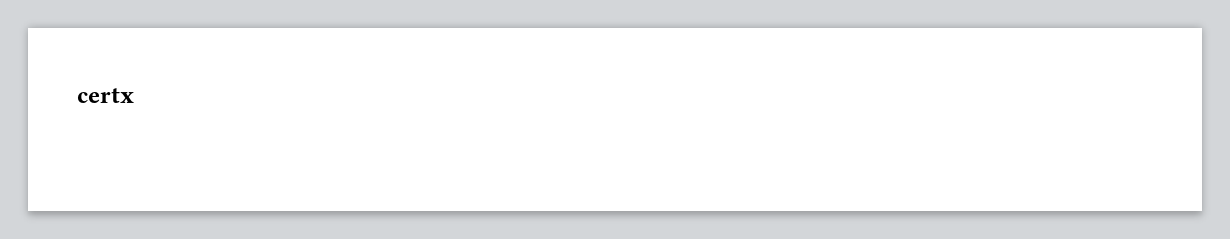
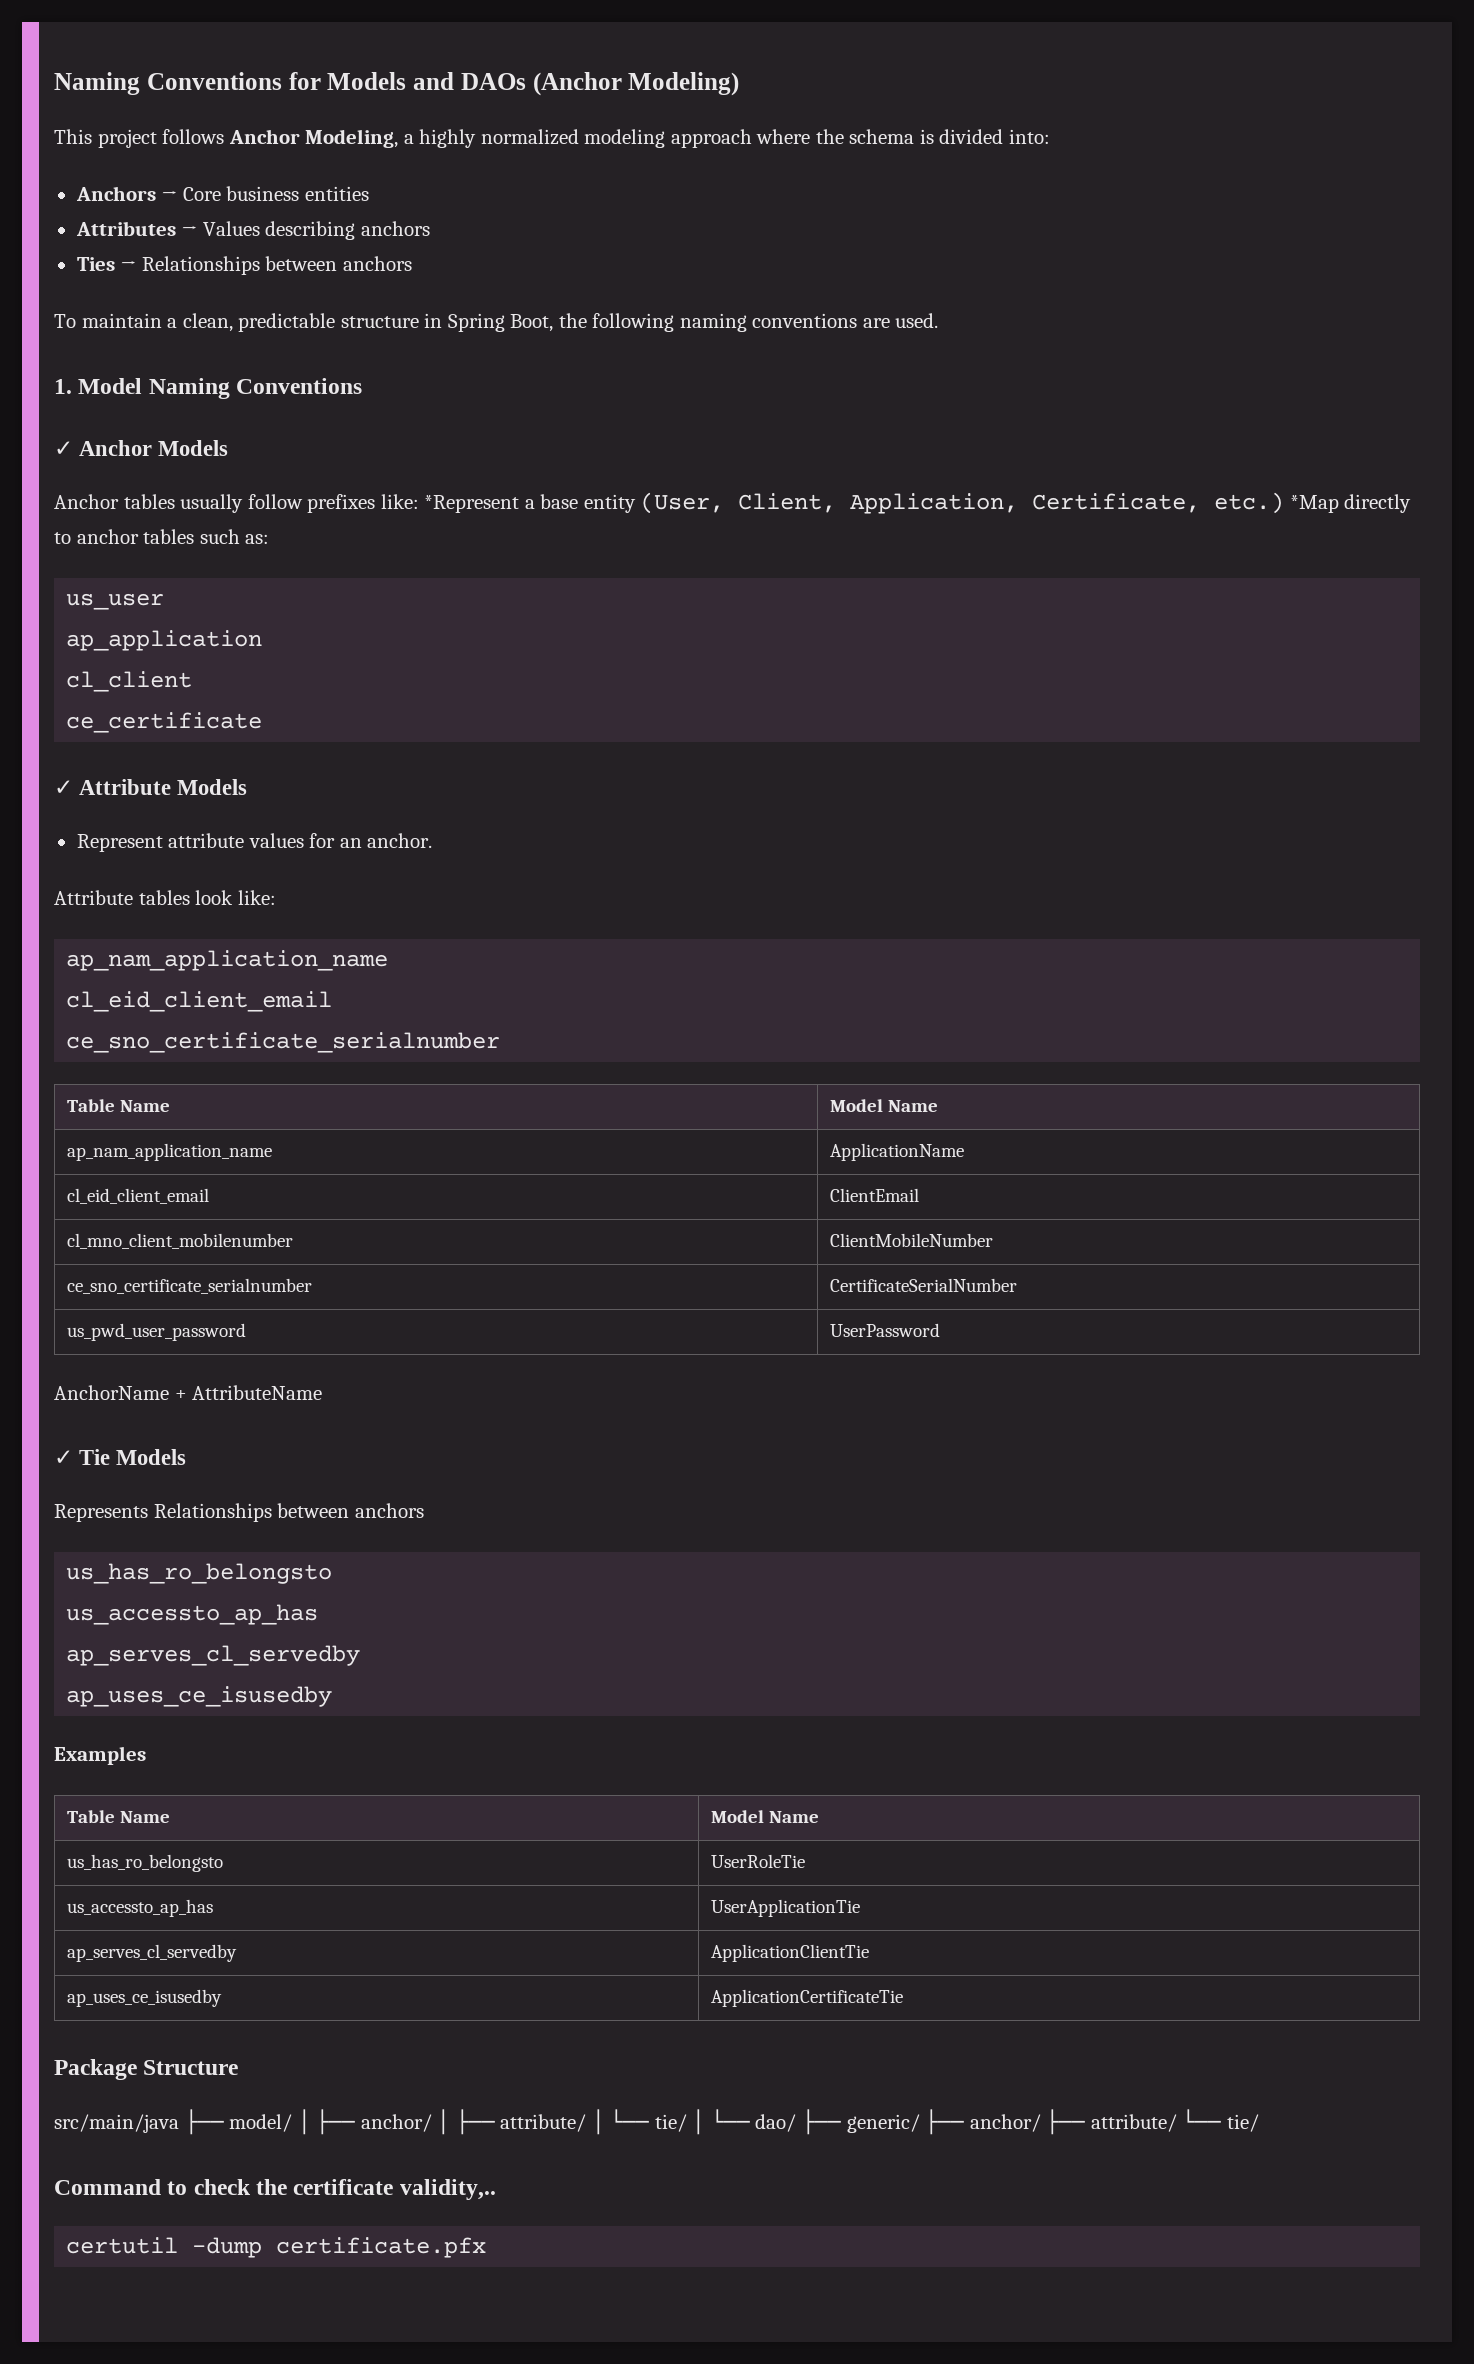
[77,88,134,103] certx -> [54,72,740,96] [54,129,1051,148] [75,186,369,201] [75,221,430,240] [76,256,412,275] [54,313,939,332] [54,378,363,399] [54,440,229,456] [54,492,1412,514] [54,529,270,544] [66,593,165,610] [66,630,263,651] [66,671,193,692] [66,712,263,733] [54,779,248,795] [76,833,433,852] [54,890,276,905] [66,950,389,971] [66,991,333,1012] [66,1032,501,1053] [67,1099,171,1112] [830,1099,939,1112] [67,1143,273,1161] [830,1143,965,1161] [67,1188,210,1204] [830,1188,920,1202] [67,1233,294,1249] [830,1233,994,1247] [67,1278,313,1294] [830,1278,1018,1292] [67,1323,247,1341] [830,1323,941,1337] [54,1385,323,1400] [54,1449,187,1465] [54,1503,424,1522] [66,1563,333,1584] [66,1604,319,1625] [66,1645,361,1666] [66,1686,333,1707] [54,1746,146,1765] [67,1810,171,1823] [711,1810,820,1823] [67,1854,224,1872] [711,1854,806,1868] [67,1899,214,1917] [711,1899,861,1917] [67,1944,238,1962] [711,1944,870,1962] [67,1989,223,2007] [711,1989,904,2007] [54,2059,239,2080] [54,2109,1259,2135] [54,2179,496,2200] [66,2237,487,2258] Naming Conventions for Models and DAOs (Anchor Modeling) // This project follows Anchor Modeling, a highly normalized modeling approach where the schema is divided into: // Anchors → Core business entities // Attributes → Values describing anchors // Ties → Relationships between anchors // To maintain a clean, predictable structure in Spring Boot, the following naming conventions are used. // 1. Model Naming Conventions // ✓ Anchor Models // Anchor tables usually follow prefixes like: *Represent a base entity (User, Client, Application, Certificate, etc.) *Map directly to anchor tables such as: // us_user // ap_application // cl_client // ce_certificate // ✓ Attribute Models // Represent attribute values for an anchor. // Attribute tables look like: // ap_nam_application_name // cl_eid_client_email // ce_sno_certificate_serialnumber // Table Name | Model Name // ap_nam_application_name | ApplicationName // cl_eid_client_email | ClientEmail // cl_mno_client_mobilenumber | ClientMobileNumber // ce_sno_certificate_serialnumber | CertificateSerialNumber // us_pwd_user_password | UserPassword // AnchorName + AttributeName // ✓ Tie Models // Represents Relationships between anchors // us_has_ro_belongsto // us_accessto_ap_has // ap_serves_cl_servedby // ap_uses_ce_isusedby // Examples // Table Name | Model Name // us_has_ro_belongsto | UserRoleTie // us_accessto_ap_has | UserApplicationTie // ap_serves_cl_servedby | ApplicationClientTie // ap_uses_ce_isusedby | ApplicationCertificateTie // Package Structure // src/main/java ├── model/ │ ├── anchor/ │ ├── attribute/ │ └── tie/ │ └── dao/ ├── generic/ ├── anchor/ ├── attribute/ └── tie/ // Command to check the certificate validity,.. // certutil -dump certificate.pfx

